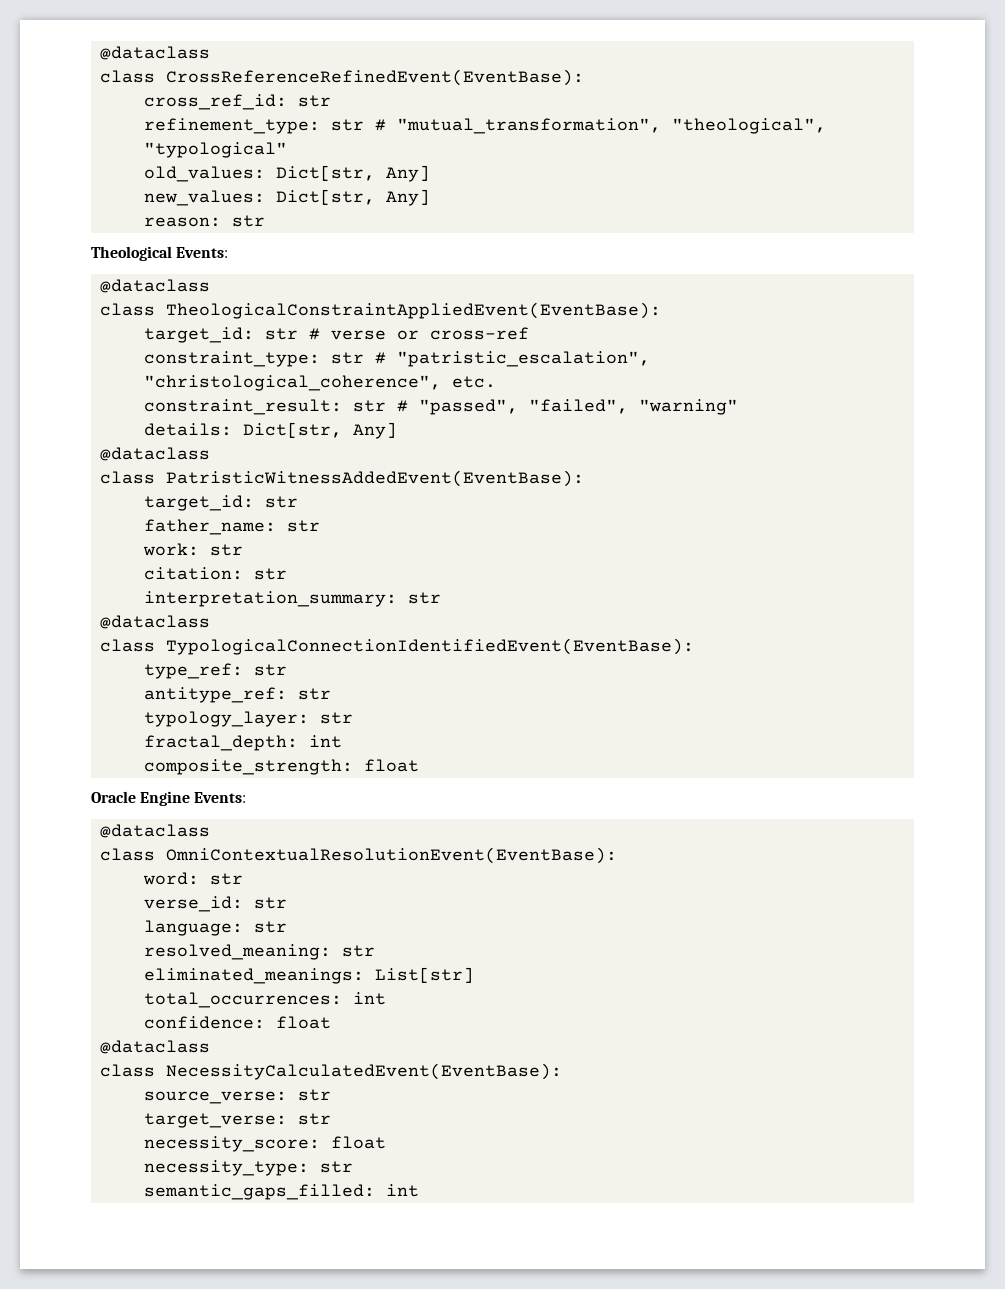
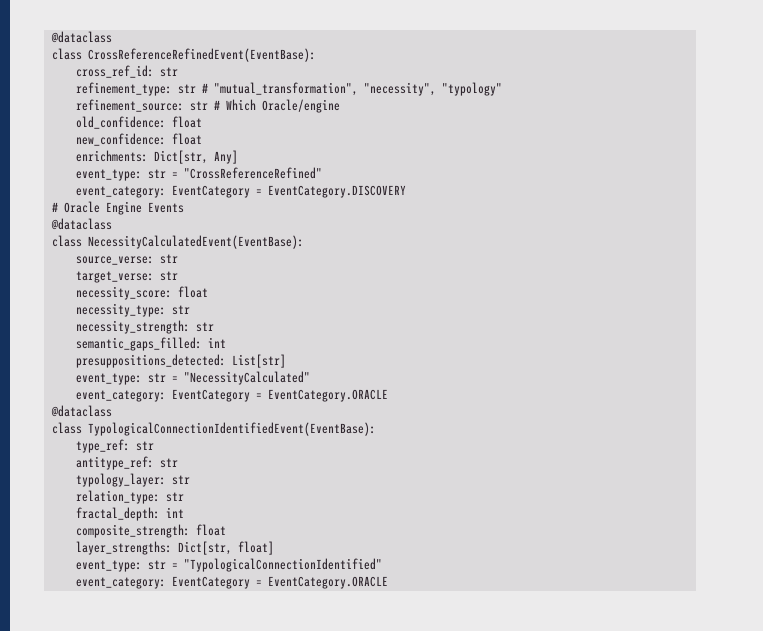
[672,118,827,134] [144,142,288,158] [144,165,431,182] [144,189,431,206] [144,215,266,227] [91,246,229,261] [100,279,211,293] [100,302,662,319] [144,327,530,343] [144,351,651,367] [144,375,497,391] [144,399,739,415] [144,422,398,439] [100,447,211,461] [100,470,585,487] [144,495,299,511] [144,519,321,535] [143,543,244,556] [144,567,288,580] [144,591,442,607] [100,615,211,629] [100,638,695,655] [144,663,288,679] [144,687,332,703] [144,711,354,727] [144,735,343,751] [144,759,420,775] [91,791,247,806] [100,824,211,838] [100,847,618,864] [143,872,244,885] [144,896,288,912] [144,920,288,936] [144,944,376,960] [144,967,475,984] [144,992,387,1008] [144,1016,332,1029] "theological", "typological" // old_values: Dict[str, Any] // new_values: Dict[str, Any] // reason: str // Theological Events: // @dataclass // class TheologicalConstraintAppliedEvent(EventBase): // target_id: str # verse or cross-ref // constraint_type: str # "patristic_escalation", "christological_coherence", etc. // constraint_result: str # "passed", "failed", "warning" // details: Dict[str, Any] // @dataclass // class PatristicWitnessAddedEvent(EventBase): // target_id: str // father_name: str // work: str // citation: str // interpretation_summary: str // @dataclass // class TypologicalConnectionIdentifiedEvent(EventBase): // type_ref: str // antitype_ref: str // typology_layer: str // fractal_depth: int // composite_strength: float // Oracle Engine Events: // @dataclass // class OmniContextualResolutionEvent(EventBase): // word: str // verse_id: str // language: str // resolved_meaning: str // eliminated_meanings: List[str] // total_occurrences: int // confidence: float -> [363,82,502,96] [75,99,340,113] [75,116,202,129] [75,133,202,146] [75,150,238,164] [75,167,322,181] [75,185,406,198] [51,201,184,215] "necessity", "typology" // refinement_source: str # Which Oracle/engine // old_confidence: float // new_confidence: float // enrichments: Dict[str, Any] // event_type: str = "CrossReferenceRefined" // event_category: EventCategory = EventCategory.DISCOVERY // # Oracle Engine Events
(354, 1167) none -> [75,320,214,334] // necessity_strength: str
(420, 1190) none -> [75,354,286,368] [75,371,310,385] [75,389,388,402] [50,405,112,417] [51,422,376,436] [75,439,154,453] [75,456,178,470] [75,473,190,487] [75,490,184,504] [75,507,184,521] [75,524,226,538] [75,541,274,555] [75,558,382,572] [75,576,388,589] // presuppositions_detected: List[str] // event_type: str = "NecessityCalculated" // event_category: EventCategory = EventCategory.ORACLE // @dataclass // class TypologicalConnectionIdentifiedEvent(EventBase): // type_ref: str // antitype_ref: str // typology_layer: str // relation_type: str // fractal_depth: int // composite_strength: float // layer_strengths: Dict[str, float] // event_type: str = "TypologicalConnectionIdentified" // event_category: EventCategory = EventCategory.ORACLE

